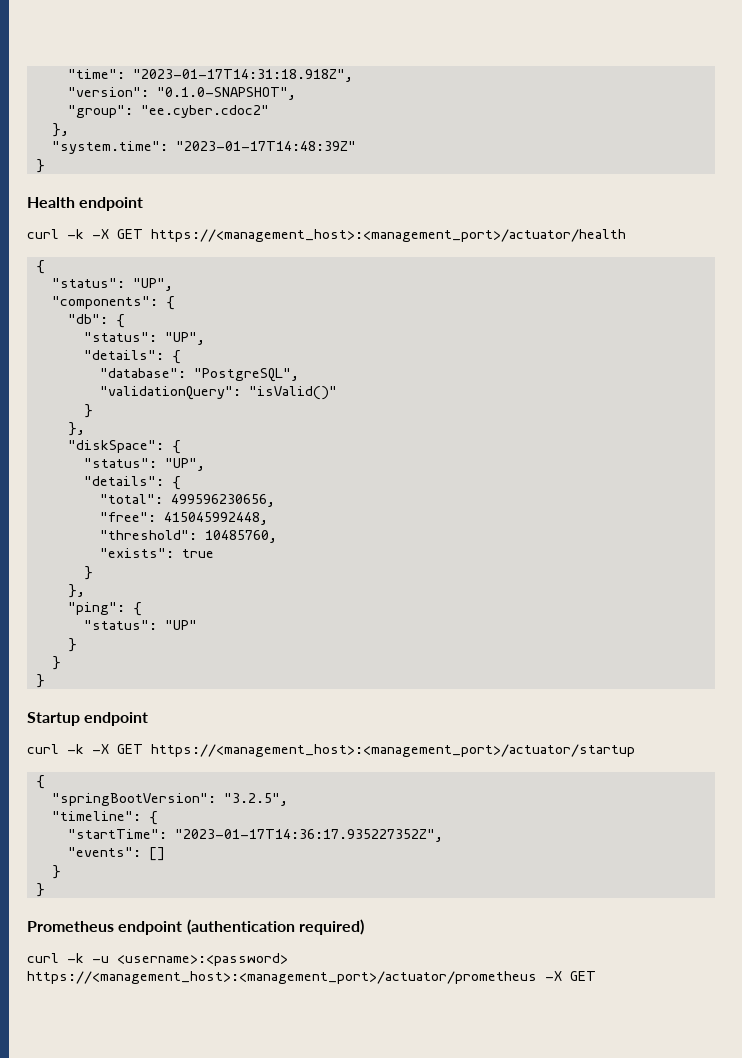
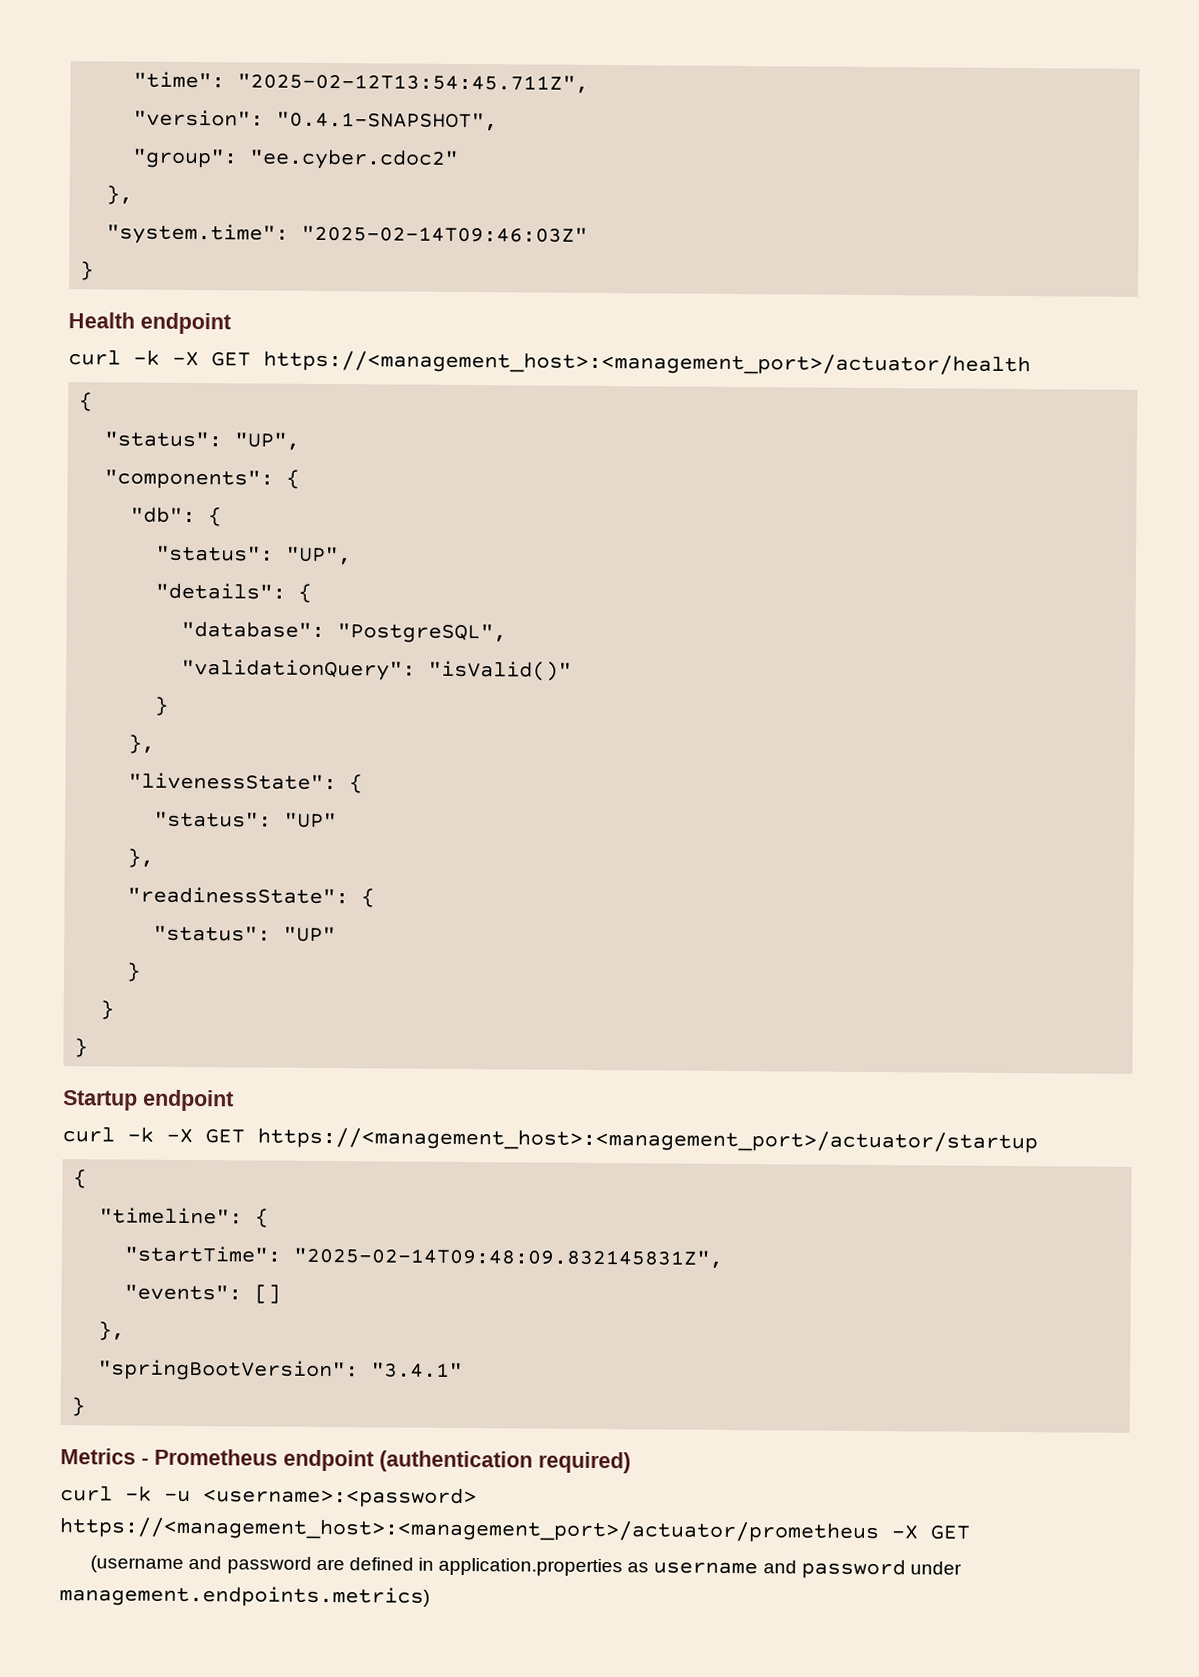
[132,69,353,82] "2023-01-17T14:31:18.918Z", -> [237,73,590,94] "2025-02-12T13:54:45.711Z",
[156,87,296,100] "0.1.0-SNAPSHOT", -> [276,111,499,132] "0.4.1-SNAPSHOT",
[175,141,356,151] "2023-01-17T14:48:39Z" -> [301,225,589,243] "2025-02-14T09:46:03Z"
[67,440,181,454] [83,458,205,471] [83,476,181,490] [99,494,275,507] [99,512,268,525] [99,530,277,543] [99,548,214,558] [83,566,93,580] [67,584,85,598] [67,602,125,615] "diskSpace": { // "status": "UP", // "details": { // "total": 499596230656, // "free": 415045992448, // "threshold": 10485760, // "exists": true // } // }, // "ping": -> [128,772,364,794] [154,811,338,829] [127,848,155,868] [127,886,350,905] "livenessState": { // "status": "UP" // }, // "readinessState":
[51,793,288,806] // "springBootVersion": "3.2.5", -> (88, 1179) none
[174,829,443,842] "2023-01-17T14:36:17.935227352Z", -> [293,1247,724,1269] "2025-02-14T09:48:09.832145831Z",
[51,865,61,879] [35,883,45,897] } // } // -> [98,1321,126,1341] [98,1359,464,1382] [71,1397,86,1417] [60,1448,149,1465] }, // "springBootVersion": "3.4.1" // } // Metrics -
(596, 976) none -> [90,1555,962,1580] [59,1585,430,1608] // (username and password are defined in application.properties as username and password under management.endpoints.metrics)

